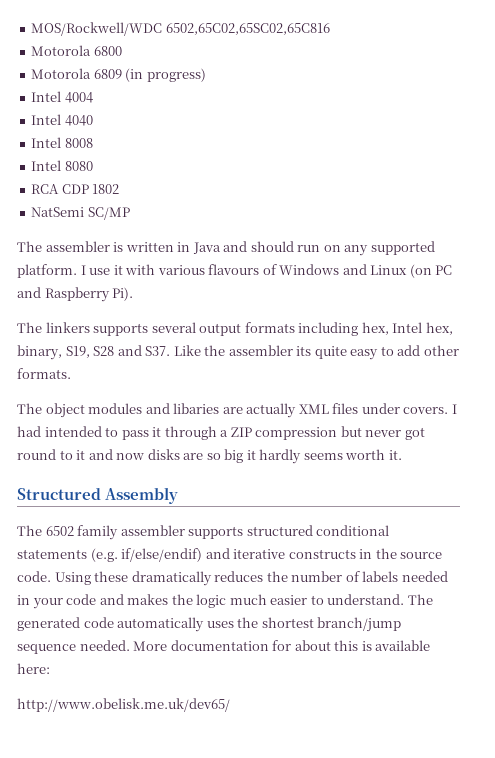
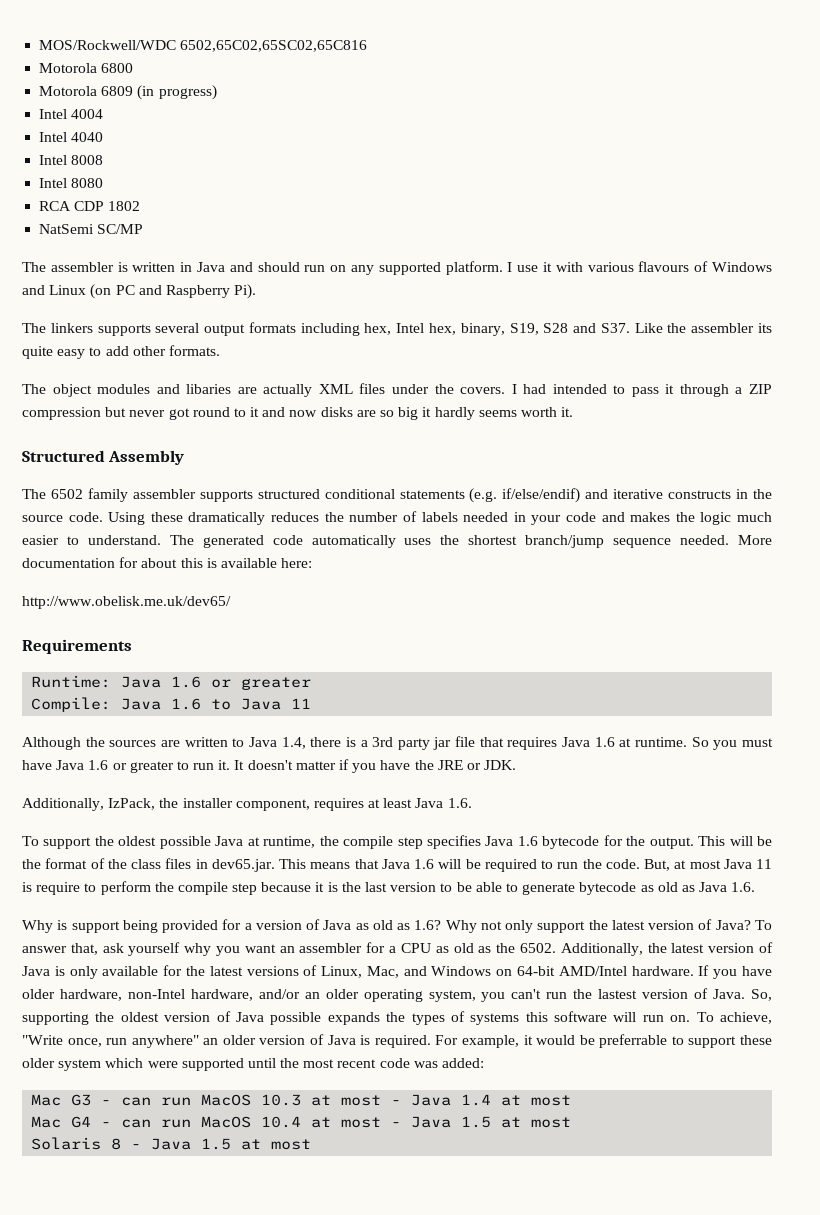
(400, 408) none -> [434,384,454,394] the
(230, 705) none -> [22,639,132,654] [31,675,312,690] [31,697,312,712] [22,736,774,750] [22,759,517,773] [22,798,472,811] [22,835,773,849] [22,858,772,872] [22,881,756,895] [22,919,772,933] [22,942,773,956] [22,965,772,979] [22,988,773,1002] [22,1011,773,1025] [22,1034,772,1048] [22,1058,485,1071] [31,1094,572,1106] [31,1116,572,1128] [31,1137,312,1150] // Requirements // Runtime: Java 1.6 or greater // Compile: Java 1.6 to Java 11 // Although the sources are written to Java 1.4, there is a 3rd party jar file that requires Java 1.6 at runtime. So you must have Java 1.6 or greater to run it. It doesn't matter if you have the JRE or JDK. // Additionally, IzPack, the installer component, requires at least Java 1.6. // To support the oldest possible Java at runtime, the compile step specifies Java 1.6 bytecode for the output. This will be the format of the class files in dev65.jar. This means that Java 1.6 will be required to run the code. But, at most Java 11 is require to perform the compile step because it is the last version to be able to generate bytecode as old as Java 1.6. // Why is support being provided for a version of Java as old as 1.6? Why not only support the latest version of Java? To answer that, ask yourself why you want an assembler for a CPU as old as the 6502. Additionally, the latest version of Java is only available for the latest versions of Linux, Mac, and Windows on 64-bit AMD/Intel hardware. If you have older hardware, non-Intel hardware, and/or an older operating system, you can't run the lastest version of Java. So, supporting the oldest version of Java possible expands the types of systems this software will run on. To achieve, "Write once, run anywhere" an older version of Java is required. For example, it would be preferrable to support these older system which were supported until the most recent code was added: // Mac G3 - can run MacOS 10.3 at most - Java 1.4 at most // Mac G4 - can run MacOS 10.4 at most - Java 1.5 at most // Solaris 8 - Java 1.5 at most

